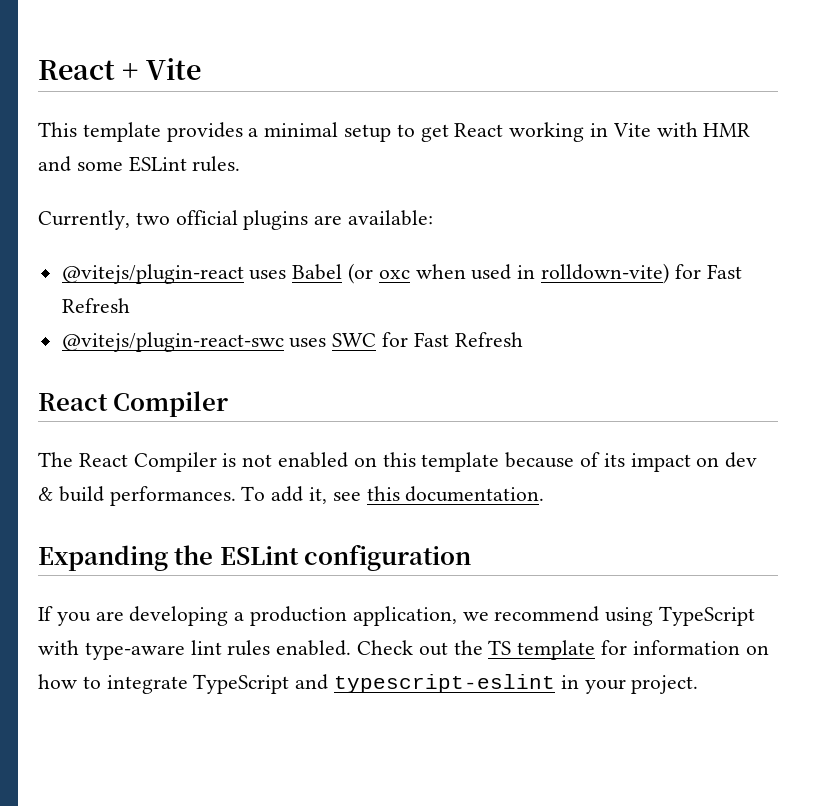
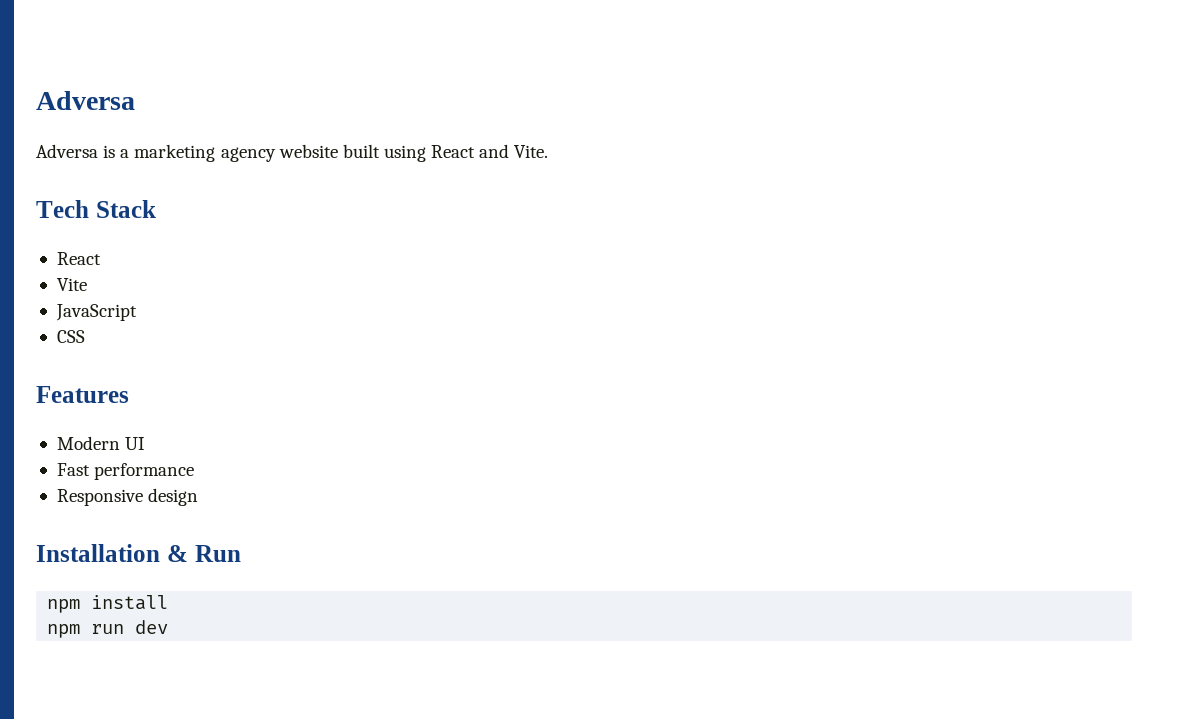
[38,58,201,80] [38,122,751,142] [38,156,241,172] [38,210,434,230] [61,263,742,284] [61,298,130,313] [61,332,523,352] [38,391,229,417] [38,452,758,472] [38,486,545,506] [38,544,472,571] [38,606,756,626] [38,640,769,660] [38,674,699,694] React + Vite // This template provides a minimal setup to get React working in Vite with HMR and some ESLint rules. // Currently, two official plugins are available: // @vitejs/plugin-react uses Babel (or oxc when used in rolldown-vite) for Fast Refresh // @vitejs/plugin-react-swc uses SWC for Fast Refresh // React Compiler // The React Compiler is not enabled on this template because of its impact on dev & build performances. To add it, see this documentation. // Expanding the ESLint configuration // If you are developing a production application, we recommend using TypeScript with type-aware lint rules enabled. Check out the TS template for information on how to integrate TypeScript and typescript-eslint in your project. -> [36,91,135,110] [36,144,549,162] [36,200,156,218] [56,252,101,265] [56,278,87,291] [55,304,137,321] [56,330,85,343] [36,386,129,403] [56,436,146,450] [56,463,195,480] [56,488,199,506] [36,544,241,562] [47,595,169,613] [47,620,169,638] Adversa // Adversa is a marketing agency website built using React and Vite. // Tech Stack // React // Vite // JavaScript // CSS // Features // Modern UI // Fast performance // Responsive design // Installation & Run // npm install // npm run dev

